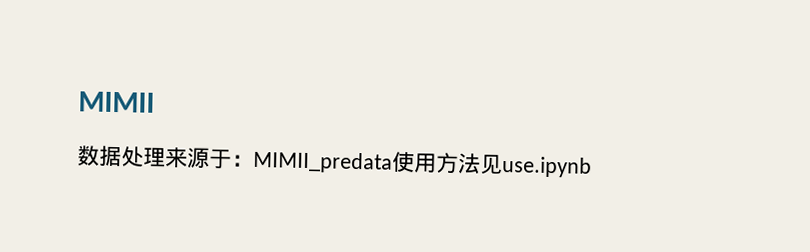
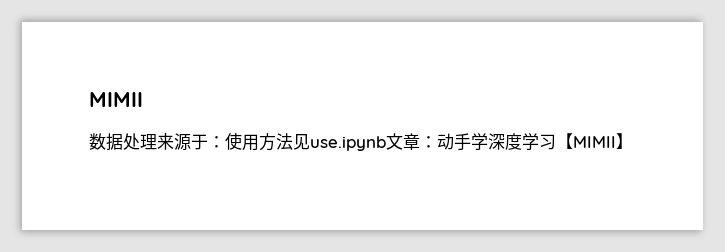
[253,150,393,174] MIMII_predata -> (225, 142) none
(592, 167) none -> [386,133,633,151] 文章：动手学深度学习【MIMII】

